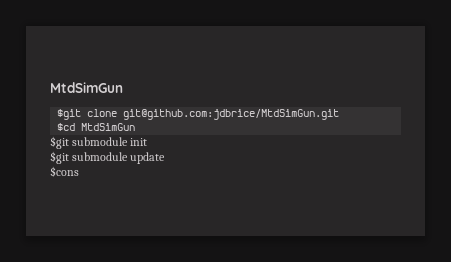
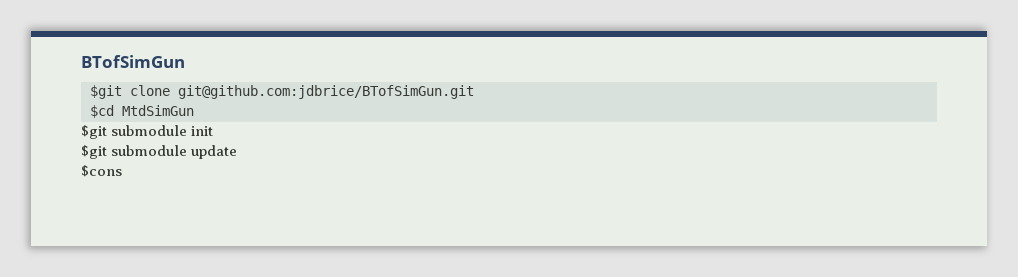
[50,82,123,93] MtdSimGun -> [81,55,185,68] BTofSimGun
[123,109,340,120] git@github.com:jdbrice/MtdSimGun.git -> [178,85,474,99] git@github.com:jdbrice/BTofSimGun.git

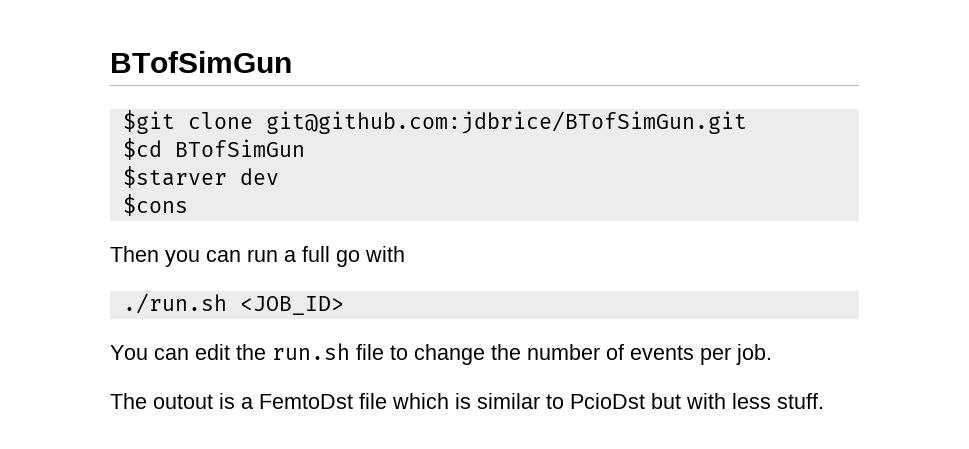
[122,105,194,116] [81,125,214,139] [81,145,238,159] [81,165,122,177] MtdSimGun // $git submodule init // $git submodule update // $cons -> [174,139,305,157] [122,166,279,188] [122,194,188,216] [110,246,405,267] [122,293,344,315] [110,343,772,365] [110,393,824,409] BTofSimGun // $starver dev // $cons // Then you can run a full go with // ./run.sh <JOB_ID> // You can edit the run.sh file to change the number of events per job. // The outout is a FemtoDst file which is similar to PcioDst but with less stuff.

